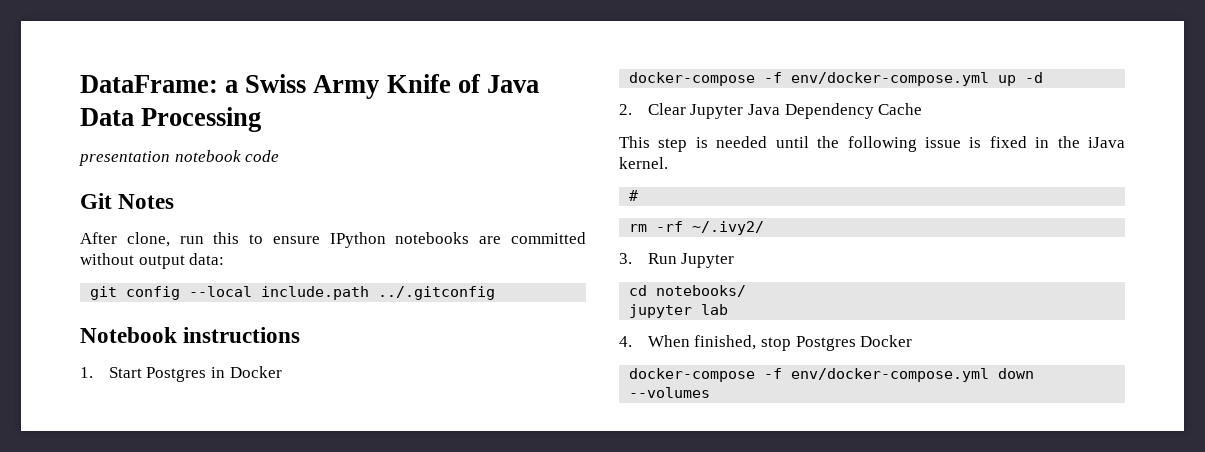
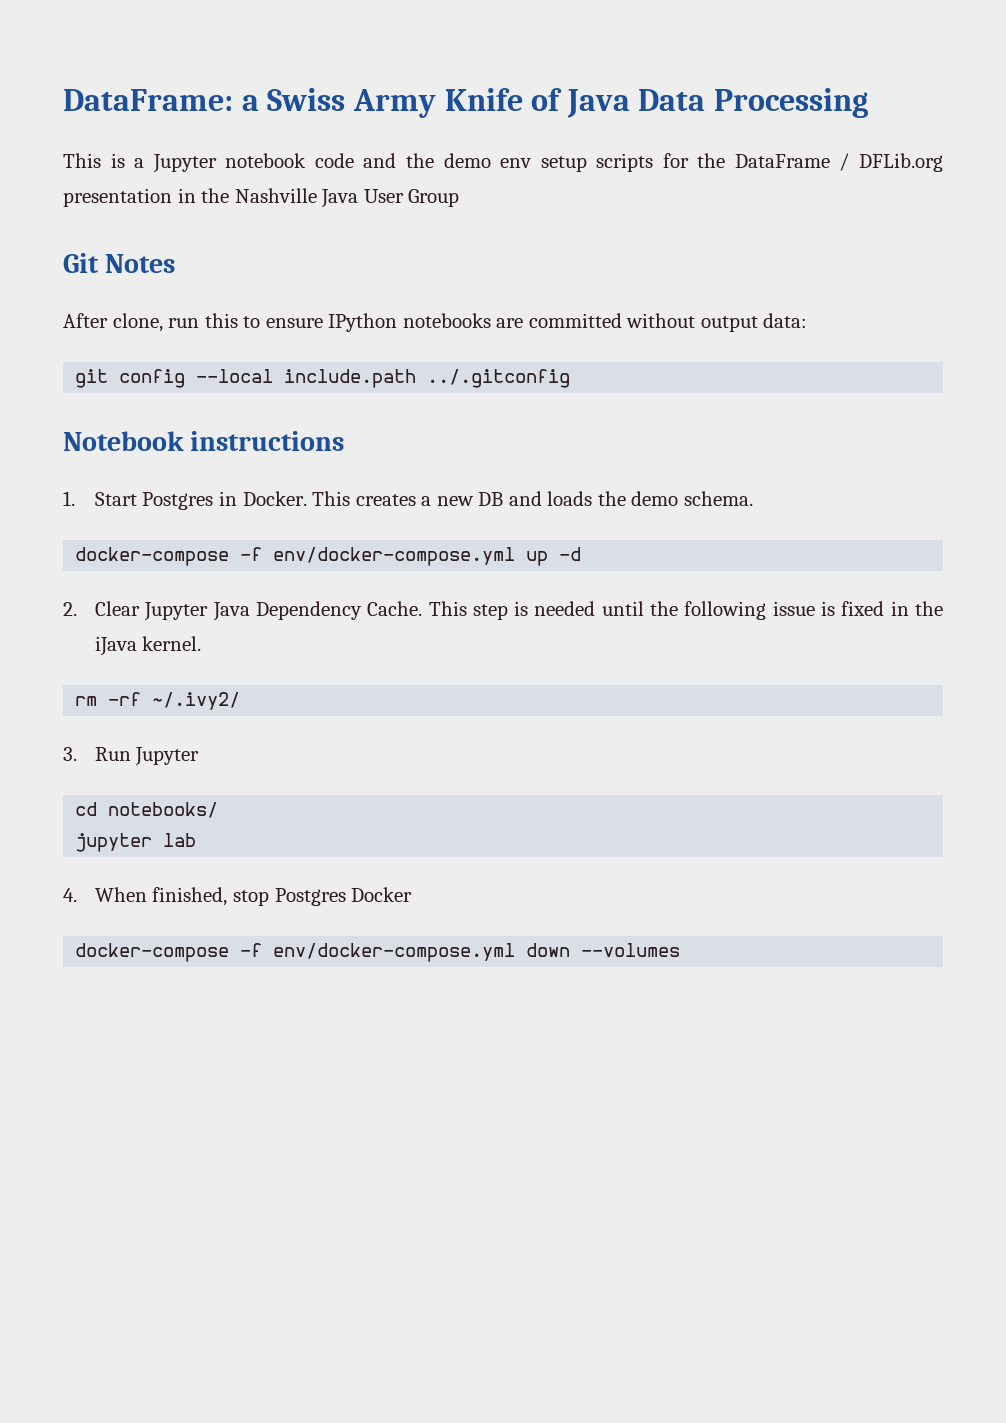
[79,150,280,166] presentation notebook code -> [63,153,943,173] [63,188,460,208] This is a Jupyter notebook code and the demo env setup scripts for the DataFrame / DFLib.org presentation in the Nashville Java User Group
[229,366,282,378] Docker -> [242,491,753,506] Docker. This creates a new DB and loads the demo schema.
[878,103,923,115] Cache // -> [367,601,423,616] Cache.
[629,190,639,201] // # -> (202, 643) none

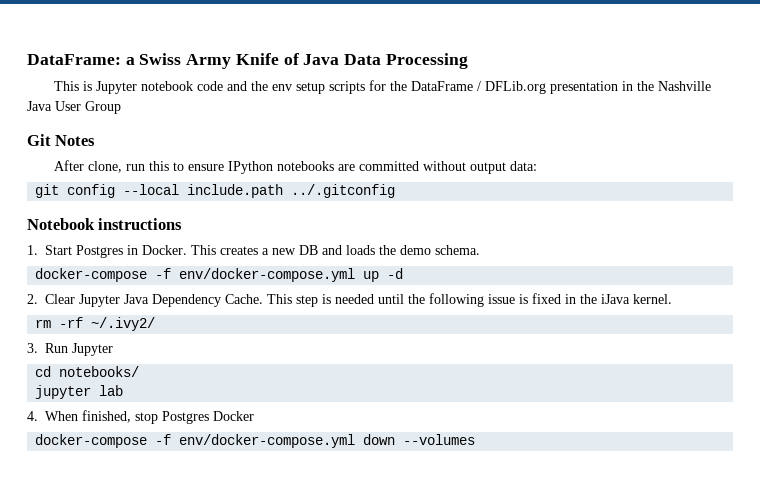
[134,158,145,168] a -> (93, 86) none
[443,153,491,168] demo -> (269, 86) none

